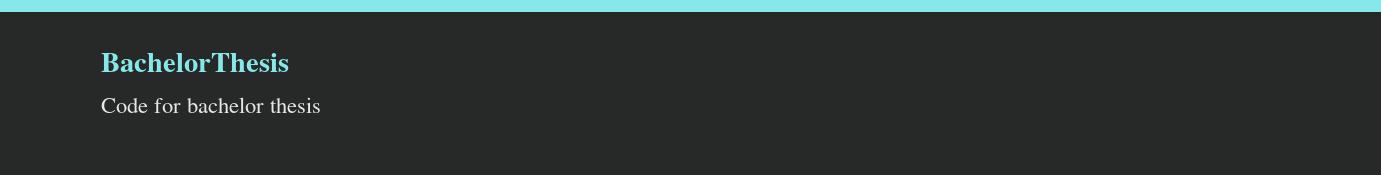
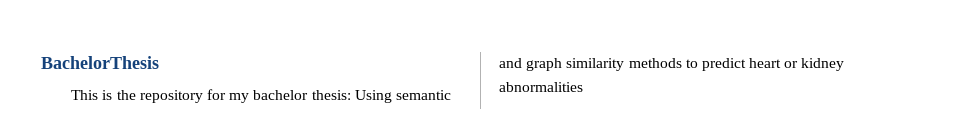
[101,97,322,113] Code for bachelor thesis -> [71,89,451,103] [499,58,845,71] [499,82,583,92] This is the repository for my bachelor thesis: Using semantic and graph similarity methods to predict heart or kidney abnormalities

